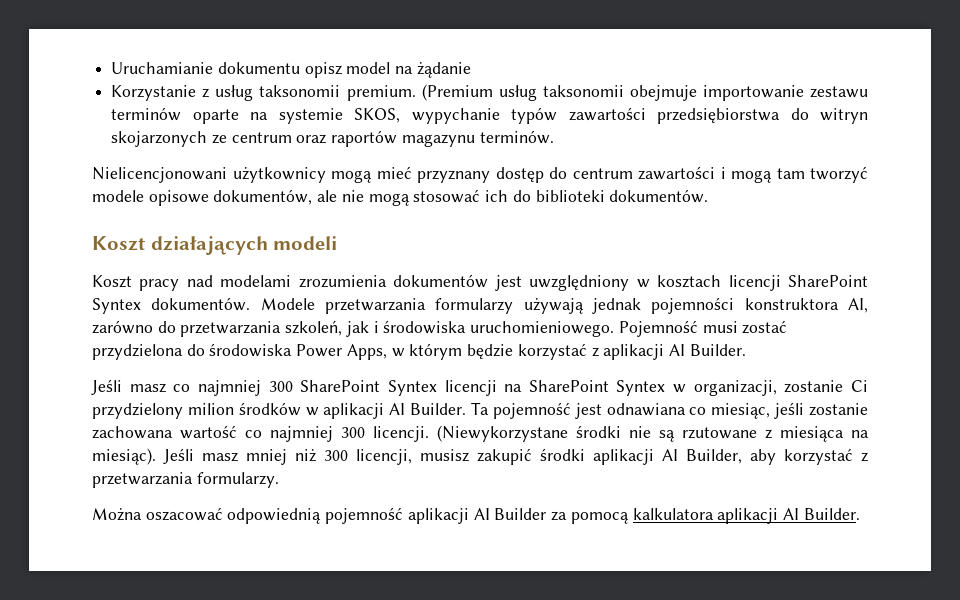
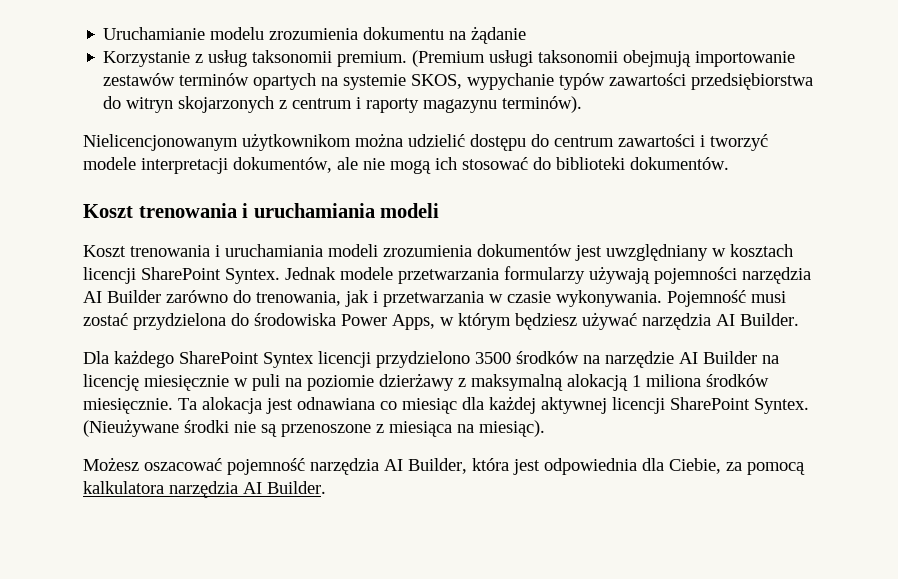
[217,62,391,78] dokumentu opisz model -> [210,27,445,40] modelu zrozumienia dokumentu
[498,85,868,101] [111,107,239,124] usług taksonomii obejmuje importowanie zestawu terminów oparte -> [489,50,796,67] [103,73,317,90] usługi taksonomii obejmują importowanie zestawów terminów opartych
[211,130,554,147] [92,166,544,183] ze centrum oraz raportów magazynu terminów. // Nielicencjonowani użytkownicy mogą mieć przyznany dostęp -> [279,96,583,113] [83,133,526,151] z centrum i raporty magazynu terminów). // Nielicencjonowanym użytkownikom można udzielić dostępu
[731,168,805,183] mogą tam -> (705, 141) none
[148,190,209,206] opisowe -> [141,158,228,174] interpretacji
[413,189,509,203] stosować ich -> [435,157,528,170] ich stosować
[150,236,268,255] działających -> [138,203,375,218] trenowania i uruchamiania
[139,275,292,291] pracy nad modelami -> [130,244,378,257] trenowania i uruchamiania modeli
[529,275,630,291] uwzględniony -> [606,244,708,261] uwzględniany
[92,297,869,314] [92,320,615,337] Syntex dokumentów. Modele przetwarzania formularzy używają jednak pojemności konstruktora AI, zarówno do przetwarzania szkoleń, jak i środowiska uruchomieniowego. -> [225,266,811,284] [83,290,662,307] Syntex. Jednak modele przetwarzania formularzy używają pojemności narzędzia AI Builder zarówno do trenowania, jak i przetwarzania w czasie wykonywania.
[467,343,746,360] [91,379,868,396] [92,402,868,419] [92,425,568,442] będzie korzystać z aplikacji AI Builder. // Jeśli masz co najmniej 300 SharePoint Syntex licencji na SharePoint Syntex w organizacji, zostanie Ci przydzielony milion środków w aplikacji AI Builder. Ta pojemność jest odnawiana co miesiąc, jeśli zostanie zachowana wartość co najmniej 300 licencji. (Niewykorzystane -> [515,312,799,330] [83,350,779,368] [83,373,769,391] [83,396,809,414] [83,419,179,437] będziesz używać narzędzia AI Builder. // Dla każdego SharePoint Syntex licencji przydzielono 3500 środków na narzędzie AI Builder na licencję miesięcznie w puli na poziomie dzierżawy z maksymalną alokacją 1 miliona środków miesięcznie. Ta alokacja jest odnawiana co miesiąc dla każdej aktywnej licencji SharePoint Syntex. (Nieużywane
[682,427,757,439] rzutowane -> [281,424,371,437] przenoszone
[163,448,868,465] [92,472,279,488] [92,507,547,524] Jeśli masz mniej niż 300 licencji, musisz zakupić środki aplikacji AI Builder, aby korzystać z przetwarzania formularzy. // Można oszacować odpowiednią pojemność aplikacji AI Builder -> [83,457,721,475] // Możesz oszacować pojemność narzędzia AI Builder, która jest odpowiednia dla Ciebie,
[717,508,779,524] aplikacji -> [169,481,238,498] narzędzia

